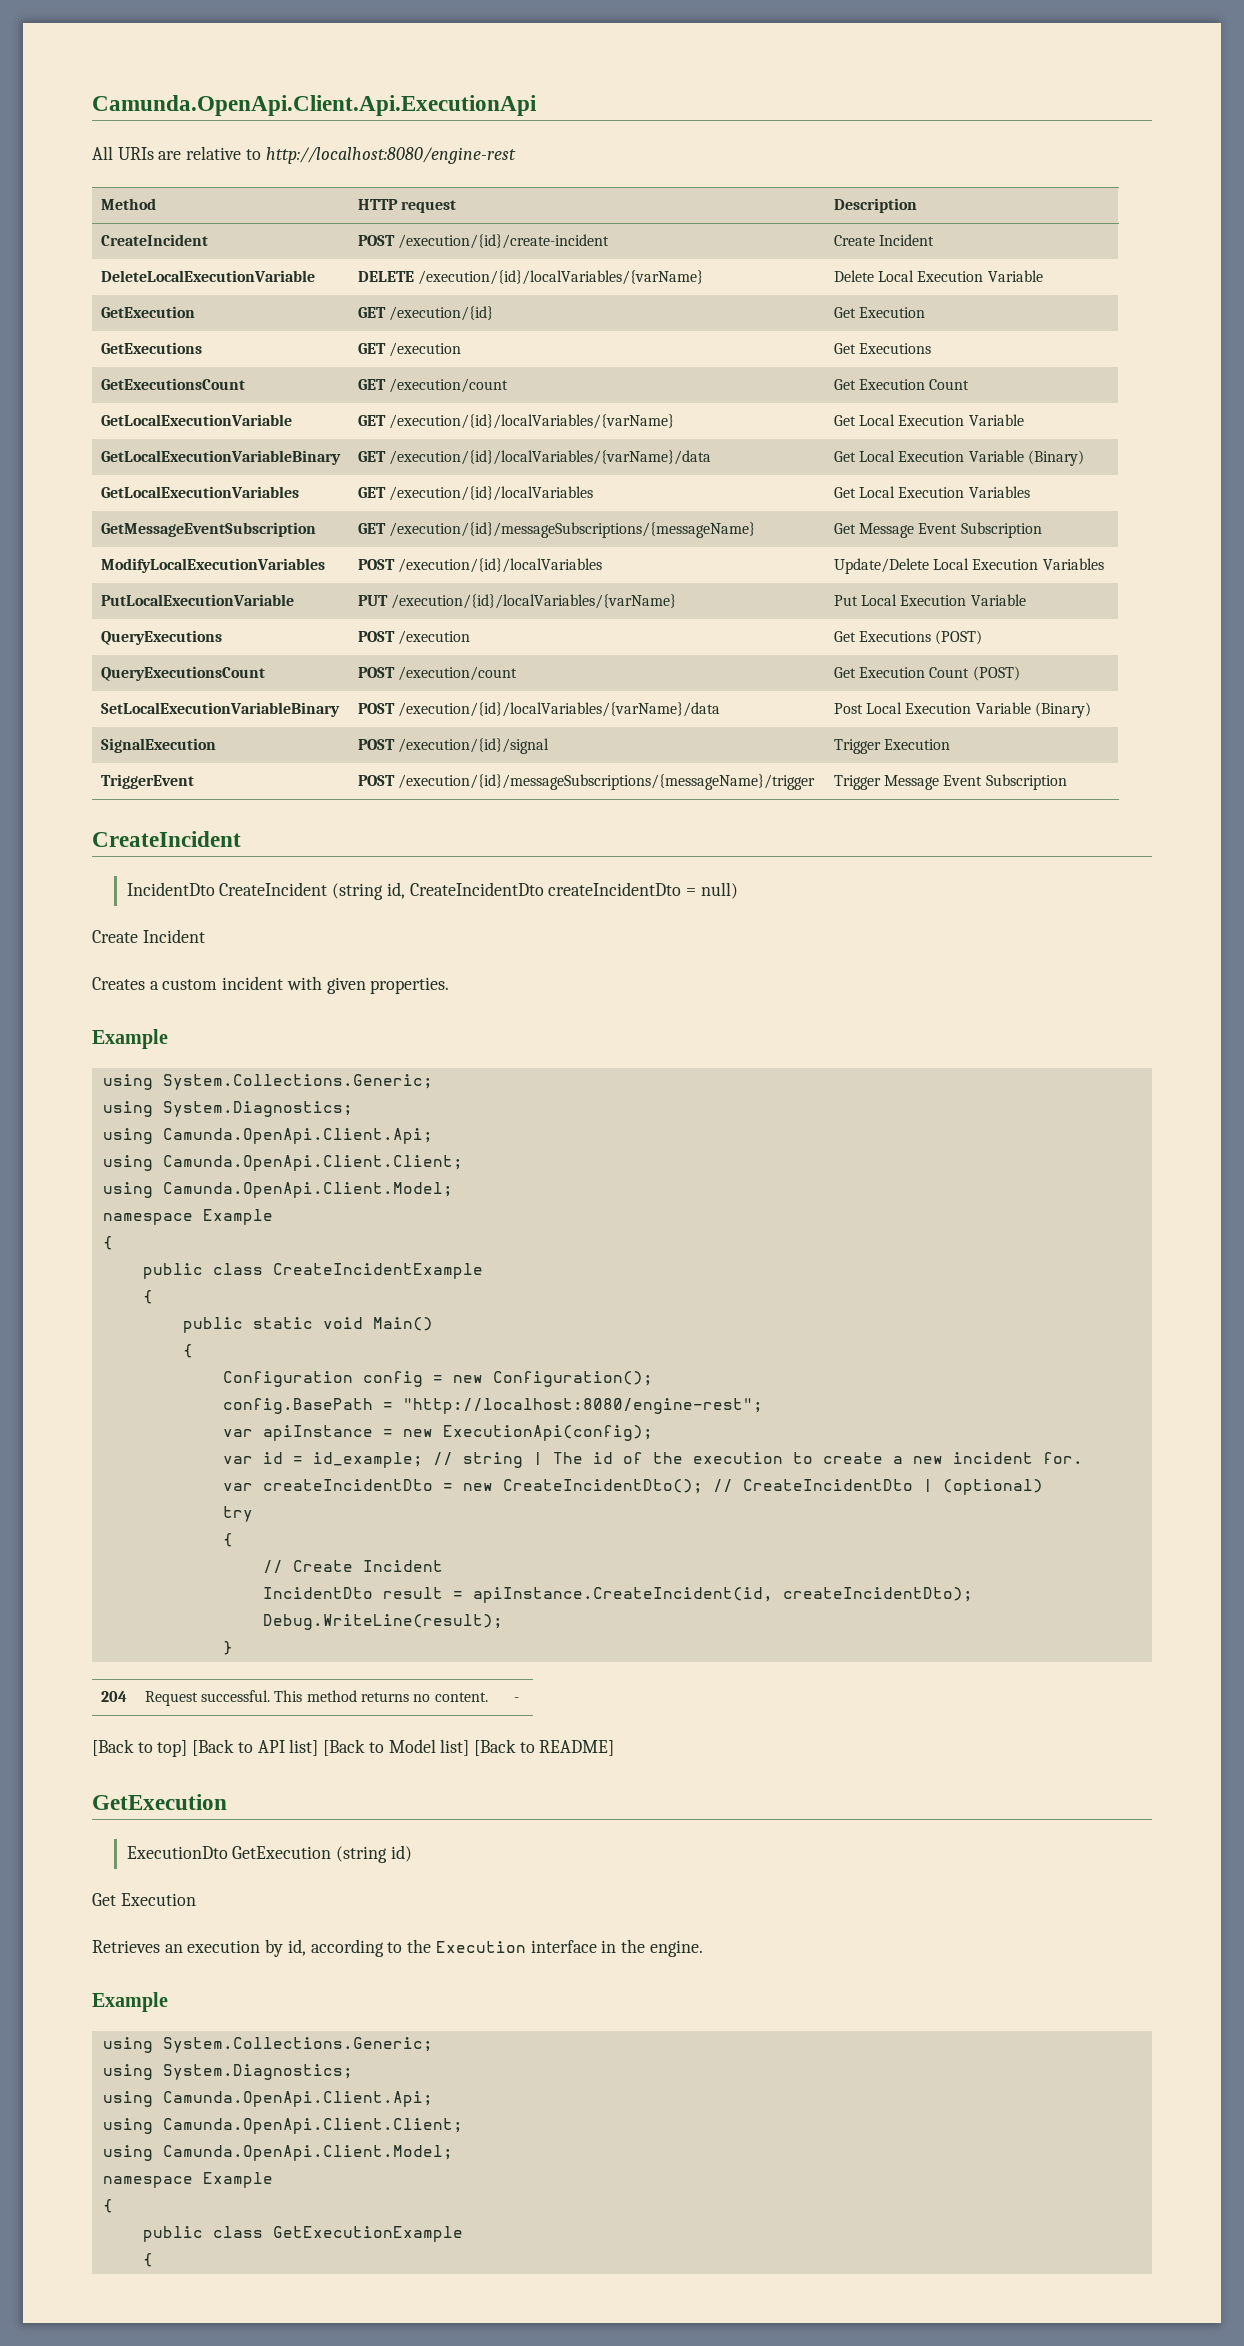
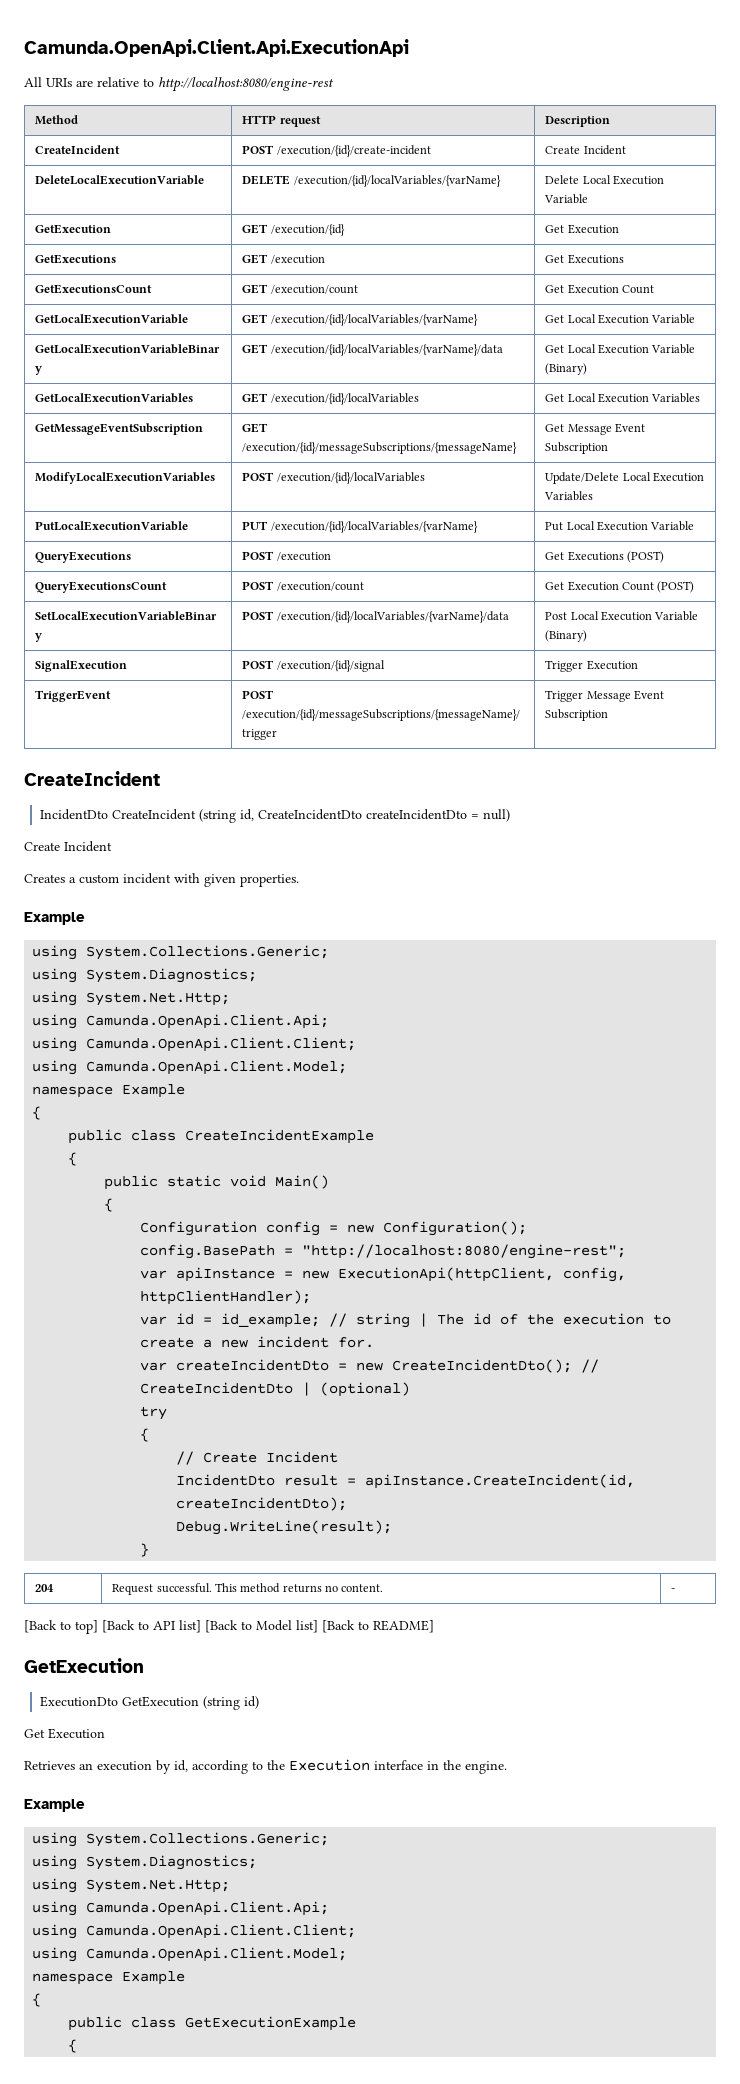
(353, 1109) none -> [32,991,231,1006] // using System.Net.Http;
[442,1425,653,1441] ExecutionApi(config); -> [338,1267,627,1282] [140,1290,312,1305] ExecutionApi(httpClient, config, httpClientHandler);
(353, 2072) none -> [32,1878,231,1893] // using System.Net.Http;

